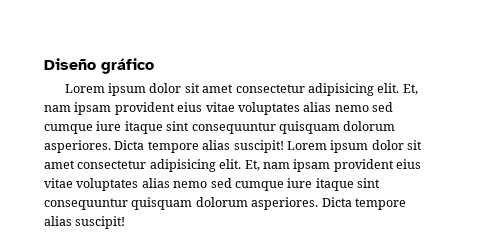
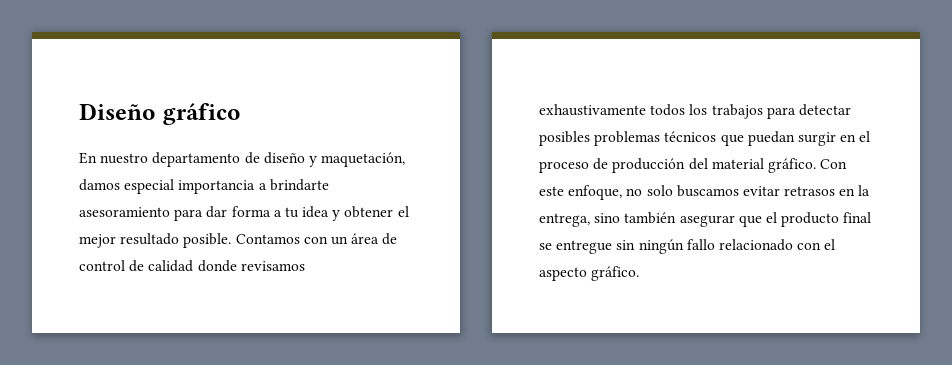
[64,83,418,96] [44,102,393,115] [44,121,396,134] [44,140,422,153] [44,159,421,172] [44,178,380,191] [44,197,406,210] [44,216,126,229] Lorem ipsum dolor sit amet consectetur adipisicing elit. Et, nam ipsam provident eius vitae voluptates alias nemo sed cumque iure itaque sint consequuntur quisquam dolorum asperiores. Dicta tempore alias suscipit! Lorem ipsum dolor sit amet consectetur adipisicing elit. Et, nam ipsam provident eius vitae voluptates alias nemo sed cumque iure itaque sint consequuntur quisquam dolorum asperiores. Dicta tempore alias suscipit! -> [79,152,406,167] [79,179,329,194] [79,206,409,221] [79,233,398,248] [79,260,305,272] [539,104,851,119] [539,131,871,146] [539,158,848,173] [539,185,871,200] [539,212,872,227] [539,239,836,254] [539,266,640,281] En nuestro departamento de diseño y maquetación, damos especial importancia a brindarte asesoramiento para dar forma a tu idea y obtener el mejor resultado posible. Contamos con un área de control de calidad donde revisamos exhaustivamente todos los trabajos para detectar posibles problemas técnicos que puedan surgir en el proceso de producción del material gráfico. Con este enfoque, no solo buscamos evitar retrasos en la entrega, sino también asegurar que el producto final se entregue sin ningún fallo relacionado con el aspecto gráfico.

